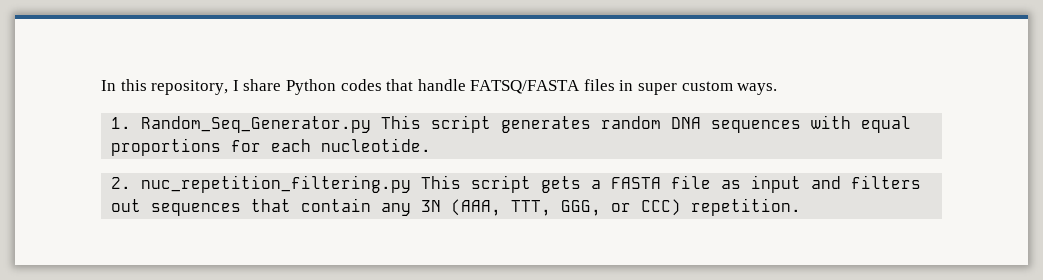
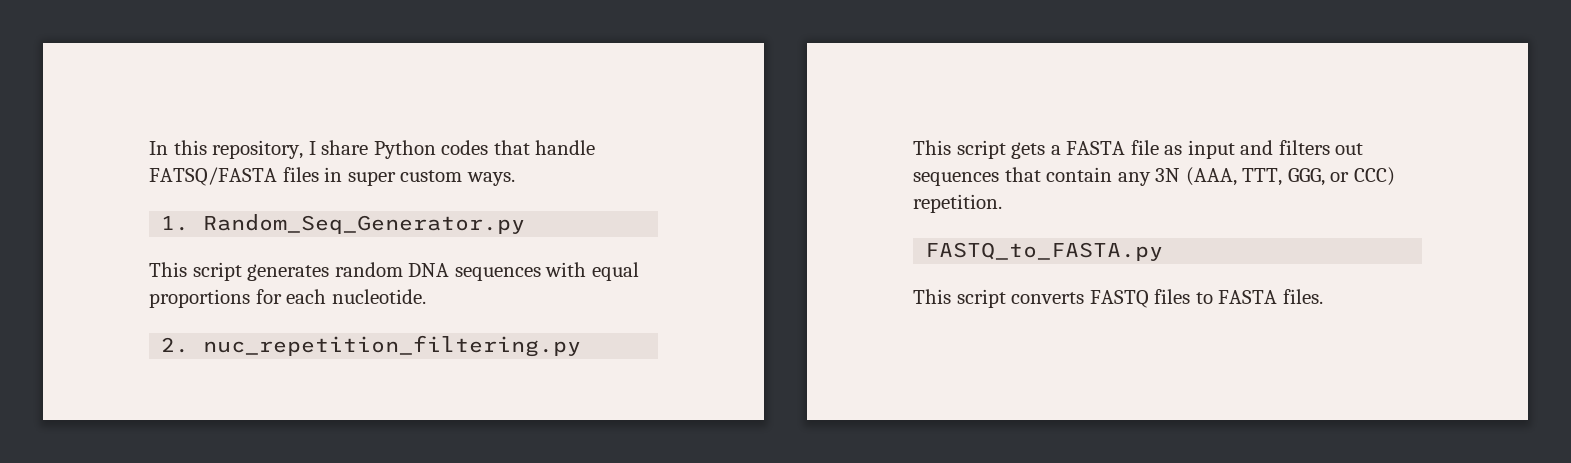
(372, 124) none -> (526, 224) //
(412, 184) none -> (582, 346) //
(802, 207) none -> [925,242,1164,261] [913,289,1323,308] // FASTQ_to_FASTA.py // This script converts FASTQ files to FASTA files.

